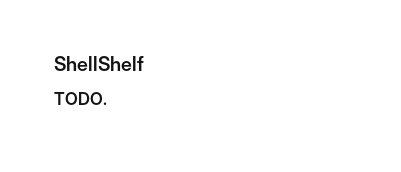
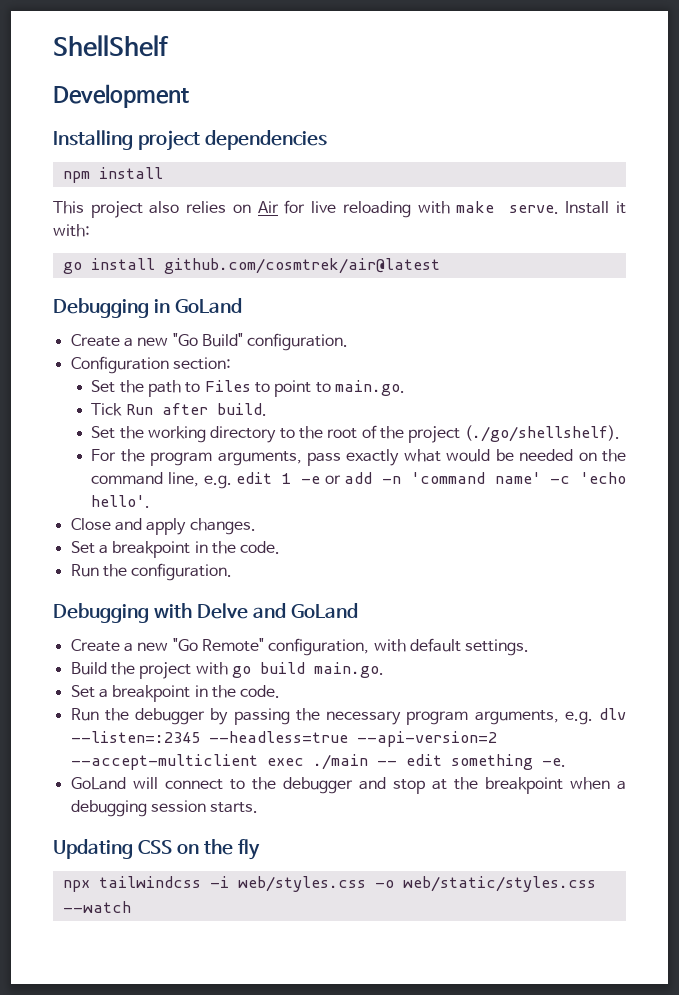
[54,92,107,105] TODO. -> [53,84,189,108] [53,130,327,151] [62,167,163,183] [53,200,626,218] [53,224,90,237] [62,258,440,274] [53,298,242,318] [70,333,349,351] [70,356,231,374] [91,380,405,397] [91,403,267,416] [91,425,620,443] [91,449,626,466] [91,472,626,489] [91,495,151,508] [70,518,256,535] [70,541,281,558] [70,563,233,581] [53,603,358,623] [70,638,530,656] [70,662,384,679] [70,685,281,702] [70,708,627,725] [70,731,497,747] [70,754,566,770] [70,777,626,794] [70,800,259,817] [53,839,260,860] [62,876,596,892] [62,901,131,913] Development // Installing project dependencies // npm install // This project also relies on Air for live reloading with make serve. Install it with: // go install github.com/cosmtrek/air@latest // Debugging in GoLand // Create a new "Go Build" configuration. // Configuration section: // Set the path to Files to point to main.go. // Tick Run after build. // Set the working directory to the root of the project (./go/shellshelf). // For the program arguments, pass exactly what would be needed on the command line, e.g. edit 1 -e or add -n 'command name' -c 'echo hello'. // Close and apply changes. // Set a breakpoint in the code. // Run the configuration. // Debugging with Delve and GoLand // Create a new "Go Remote" configuration, with default settings. // Build the project with go build main.go. // Set a breakpoint in the code. // Run the debugger by passing the necessary program arguments, e.g. dlv --listen=:2345 --headless=true --api-version=2 --accept-multiclient exec ./main -- edit something -e. // GoLand will connect to the debugger and stop at the breakpoint when a debugging session starts. // Updating CSS on the fly // npx tailwindcss -i web/styles.css -o web/static/styles.css --watch

